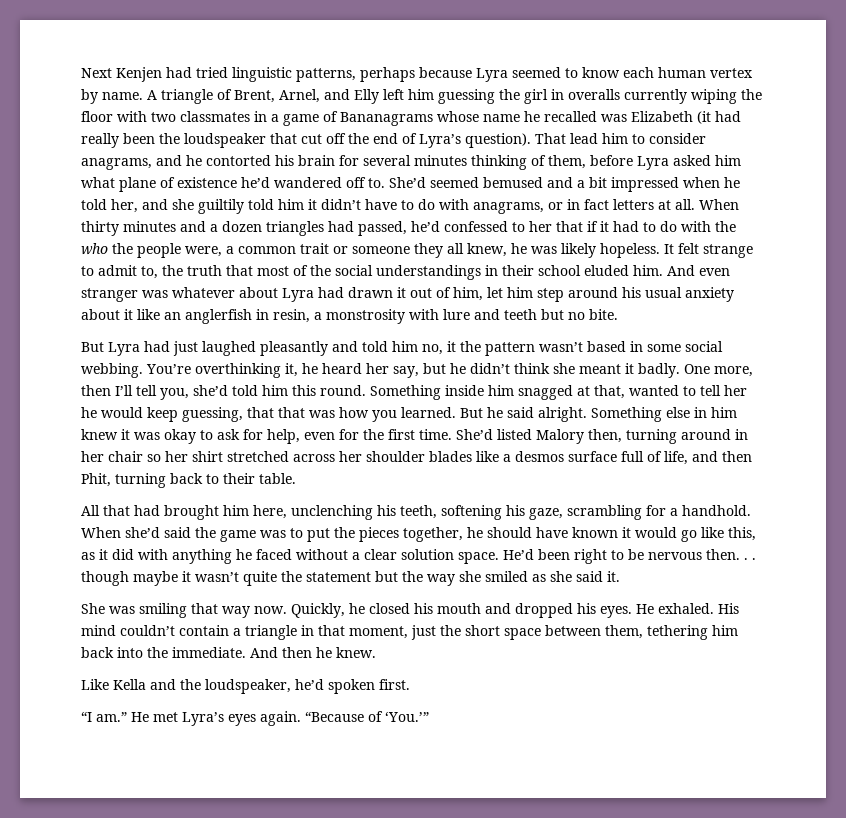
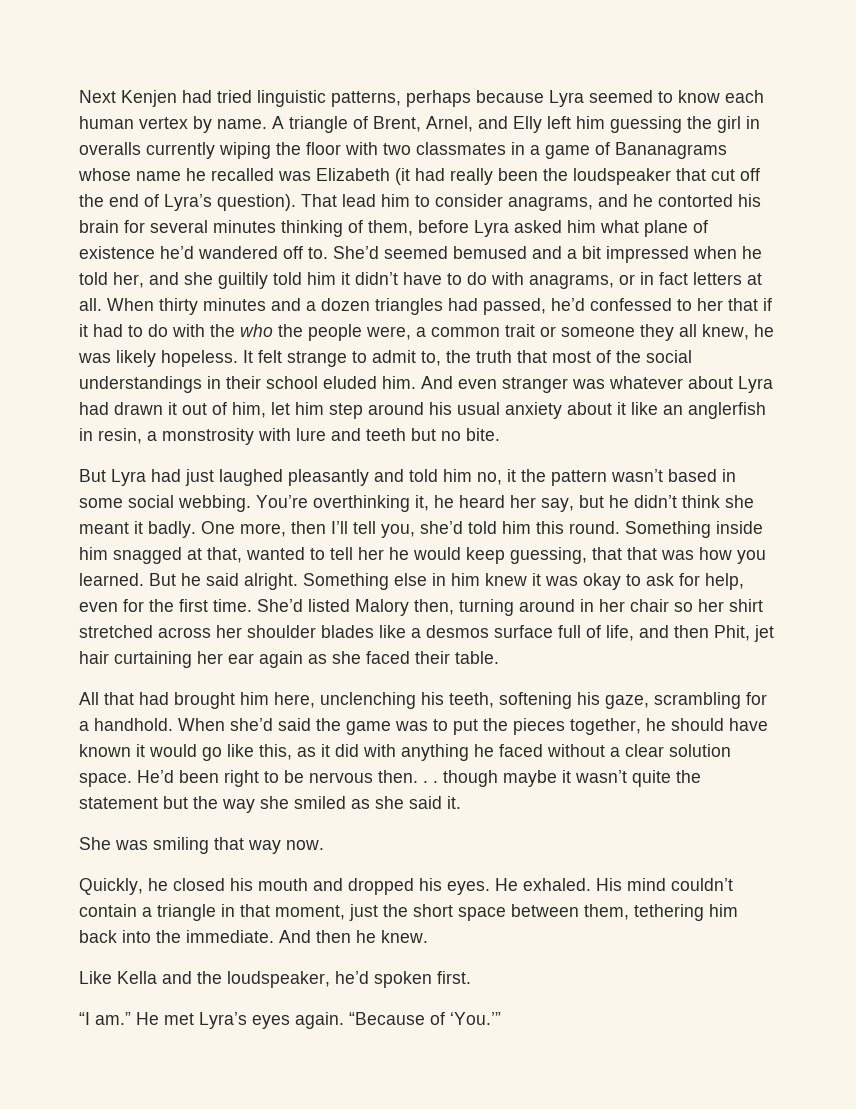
[115,473,219,488] turning back to -> [754,625,774,642] [79,651,410,668] jet hair curtaining her ear again as she faced
(287, 610) none -> (324, 845) //

